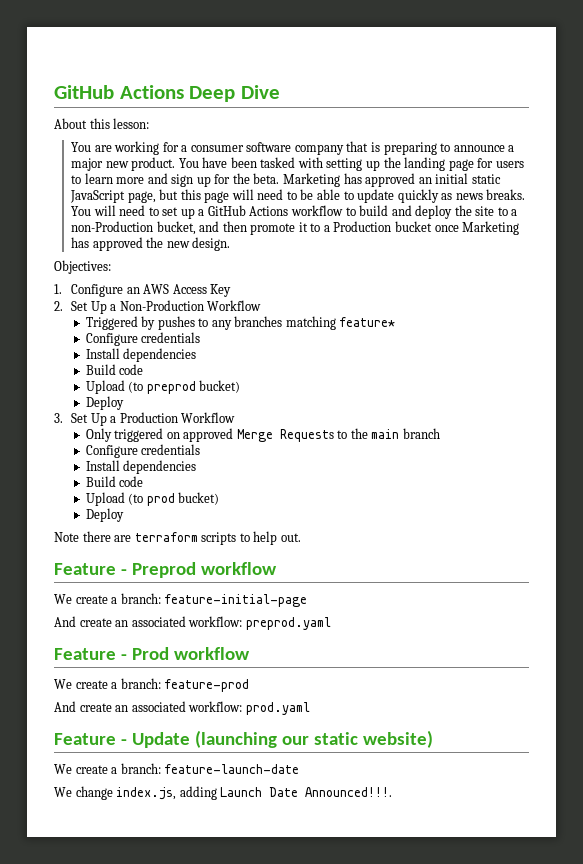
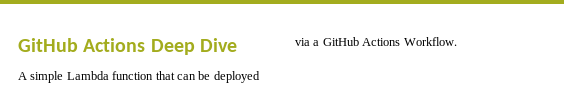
[54,118,150,129] [71,141,515,155] [71,157,524,171] [71,173,501,187] [70,189,526,203] [71,205,518,219] [71,221,520,235] [71,237,231,251] [54,260,111,274] [54,284,232,297] [54,300,262,314] [85,316,396,330] [85,332,201,346] [85,348,197,362] [85,364,144,375] [85,380,241,394] [85,396,124,410] [54,412,236,426] [85,428,440,442] [85,444,201,458] [85,460,197,474] [85,476,144,487] [85,492,220,506] [85,508,124,522] [54,531,301,545] [54,562,277,578] [54,593,308,607] [54,616,331,630] [54,647,250,660] [54,678,250,692] [54,701,310,715] [54,730,433,748] [54,763,300,774] [54,786,393,800] About this lesson: // You are working for a consumer software company that is preparing to announce a major new product. You have been tasked with setting up the landing page for users to learn more and sign up for the beta. Marketing has approved an initial static JavaScript page, but this page will need to be able to update quickly as news breaks. You will need to set up a GitHub Actions workflow to build and deploy the site to a non-Production bucket, and then promote it to a Production bucket once Marketing has approved the new design. // Objectives: // 1. Configure an AWS Access Key // 2. Set Up a Non-Production Workflow // Triggered by pushes to any branches matching feature* // Configure credentials // Install dependencies // Build code // Upload (to preprod bucket) // Deploy // 3. Set Up a Production Workflow // Only triggered on approved Merge Requests to the main branch // Configure credentials // Install dependencies // Build code // Upload (to prod bucket) // Deploy // Note there are terraform scripts to help out. // Feature - Preprod workflow // We create a branch: feature-initial-page // And create an associated workflow: preprod.yaml // Feature - Prod workflow // We create a branch: feature-prod // And create an associated workflow: prod.yaml // Feature - Update (launching our static website) // We create a branch: feature-launch-date // We change index.js, adding Launch Date Announced!!!. -> [18,71,260,83] [295,37,457,46] A simple Lambda function that can be deployed via a GitHub Actions Workflow.

